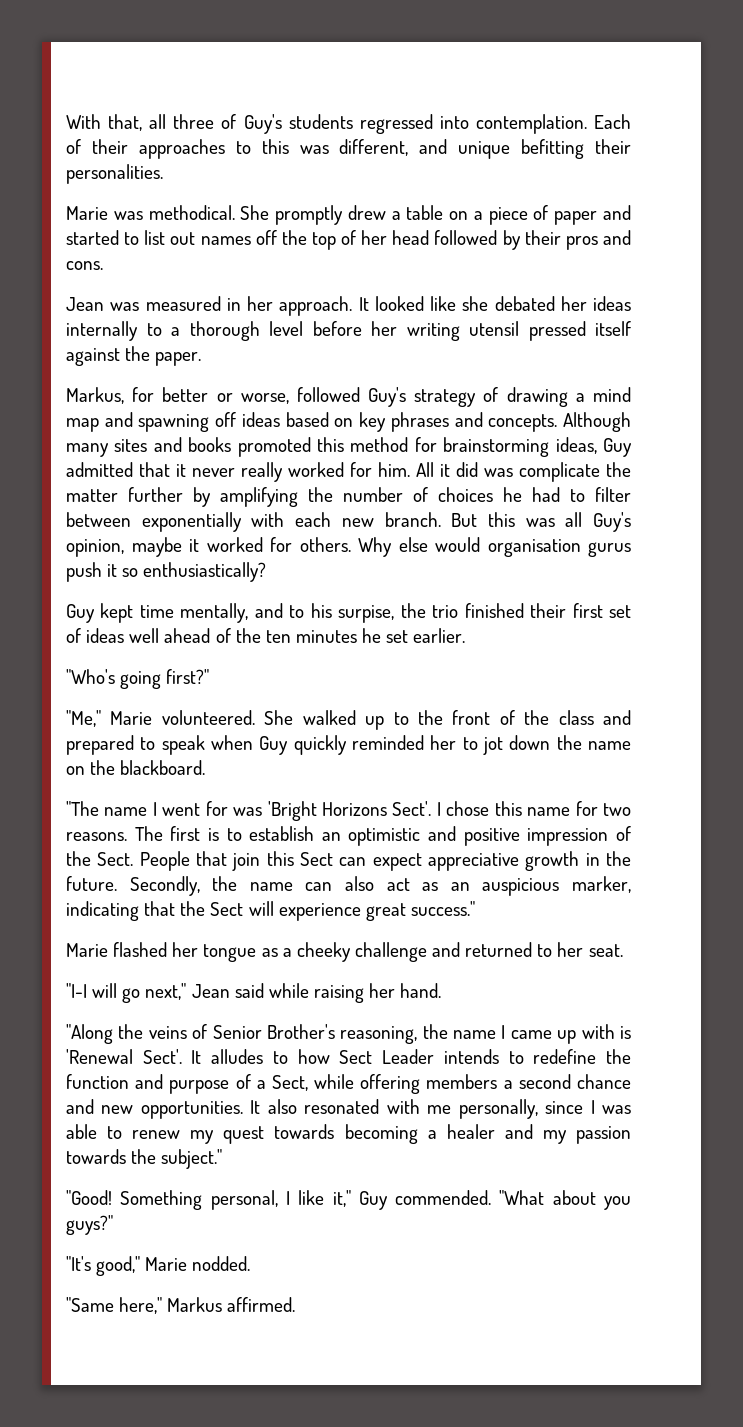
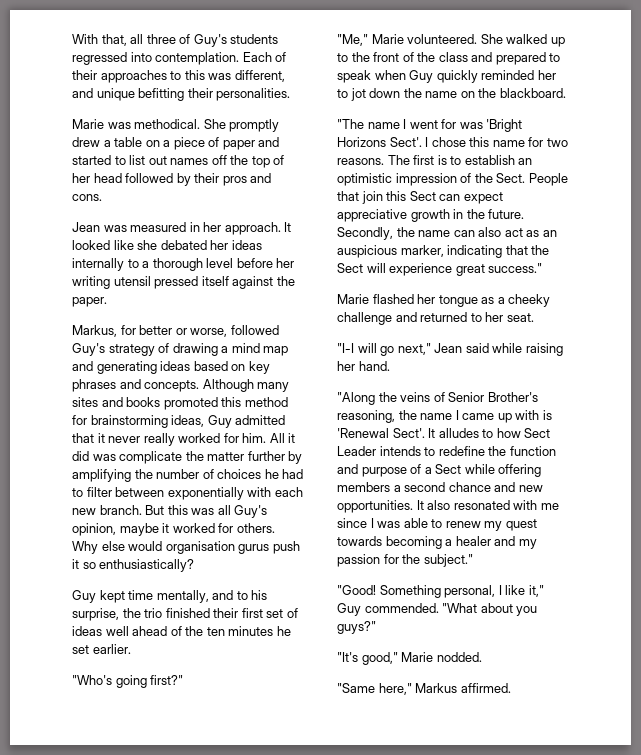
[138,412,237,432] spawning off -> [96,361,157,374] generating
[338,605,395,623] surpise, -> [72,608,119,621] surprise,
[428,826,520,846] and positive -> (392, 179) none
[271,1075,308,1091] Sect, -> [435,464,462,474] Sect
[458,1099,538,1119] personally, -> (559, 506) none
[66,1149,126,1164] towards -> [383,554,399,564] for

